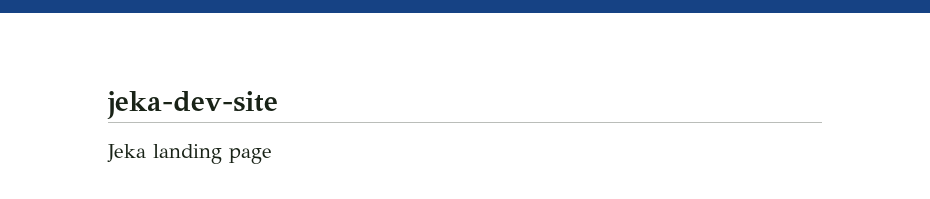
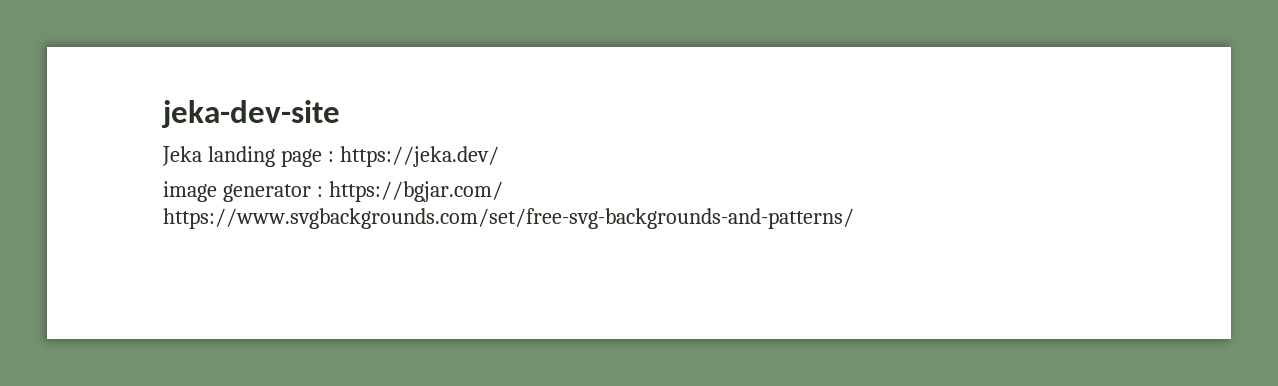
(272, 156) none -> [327,146,499,167] [163,181,503,202] [163,208,854,229] : https://jeka.dev/ // image generator : https://bgjar.com/ https://www.svgbackgrounds.com/set/free-svg-backgrounds-and-patterns/

